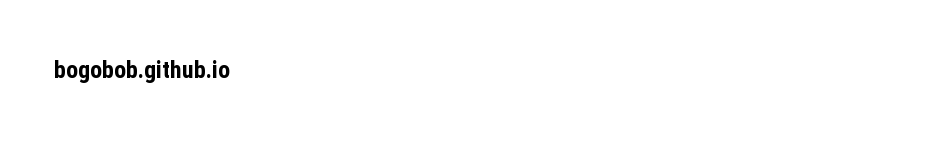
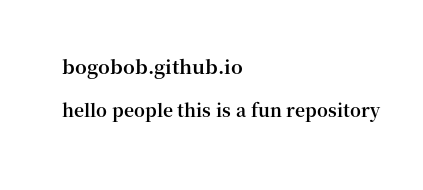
(230, 71) none -> [62,101,382,122] // hello people this is a fun repository

